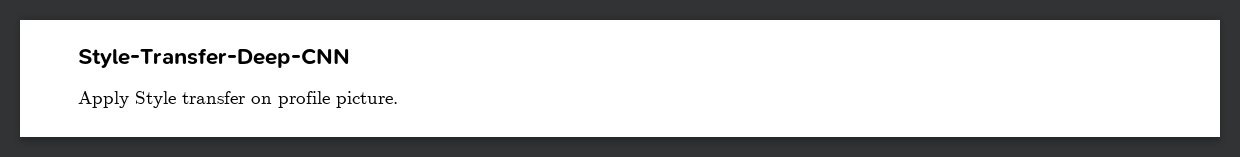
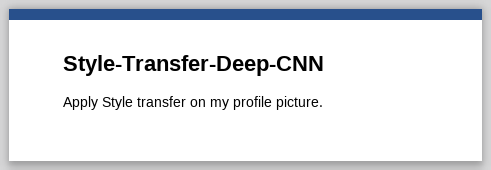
(272, 100) none -> [210,99,229,110] my

